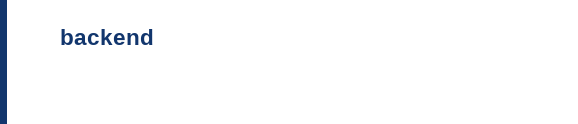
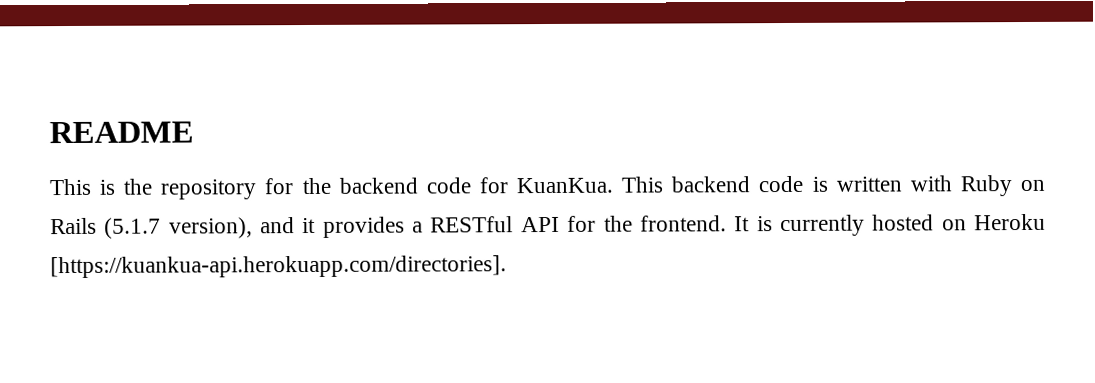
[60,29,154,45] backend -> [49,121,194,144] [49,175,1046,200] [50,213,1047,239] [50,255,507,279] README // This is the repository for the backend code for KuanKua. This backend code is written with Ruby on Rails (5.1.7 version), and it provides a RESTful API for the frontend. It is currently hosted on Heroku [https://kuankua-api.herokuapp.com/directories].

